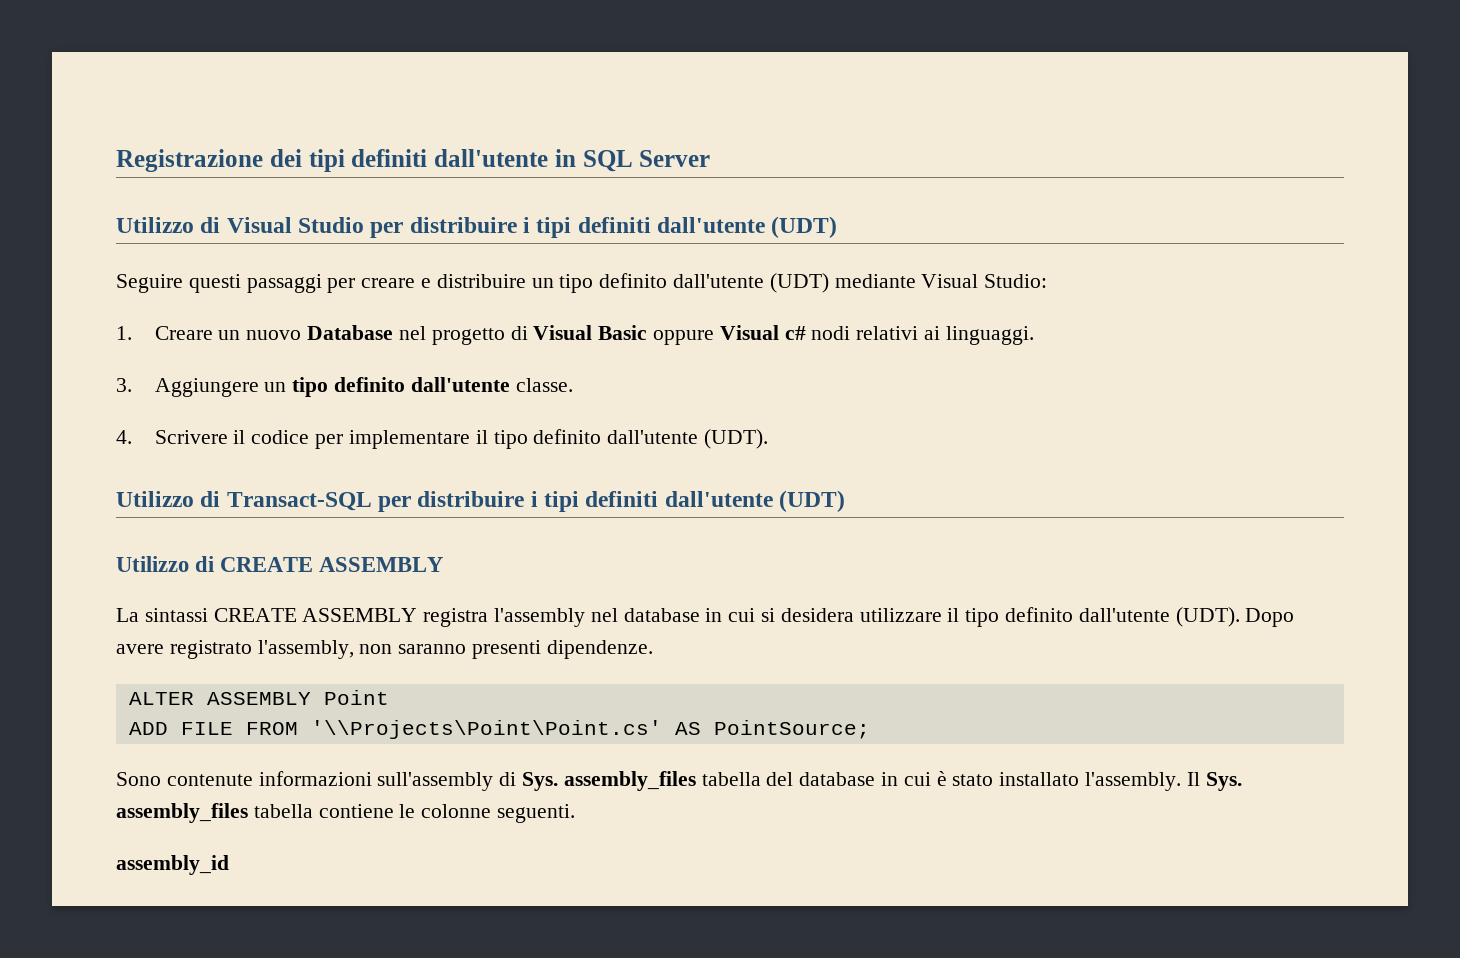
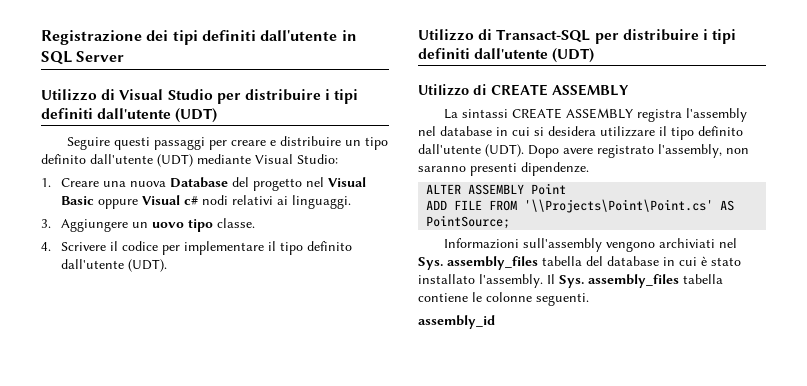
[218,325,528,345] un nuovo Database nel progetto di -> [103,177,325,191] una nuova Database del progetto nel
[292,377,510,397] tipo definito dall'utente -> [152,219,214,232] uovo tipo
[116,771,517,791] Sono contenute informazioni sull'assembly di -> [444,238,738,252] Informazioni sull'assembly vengono archiviati nel

